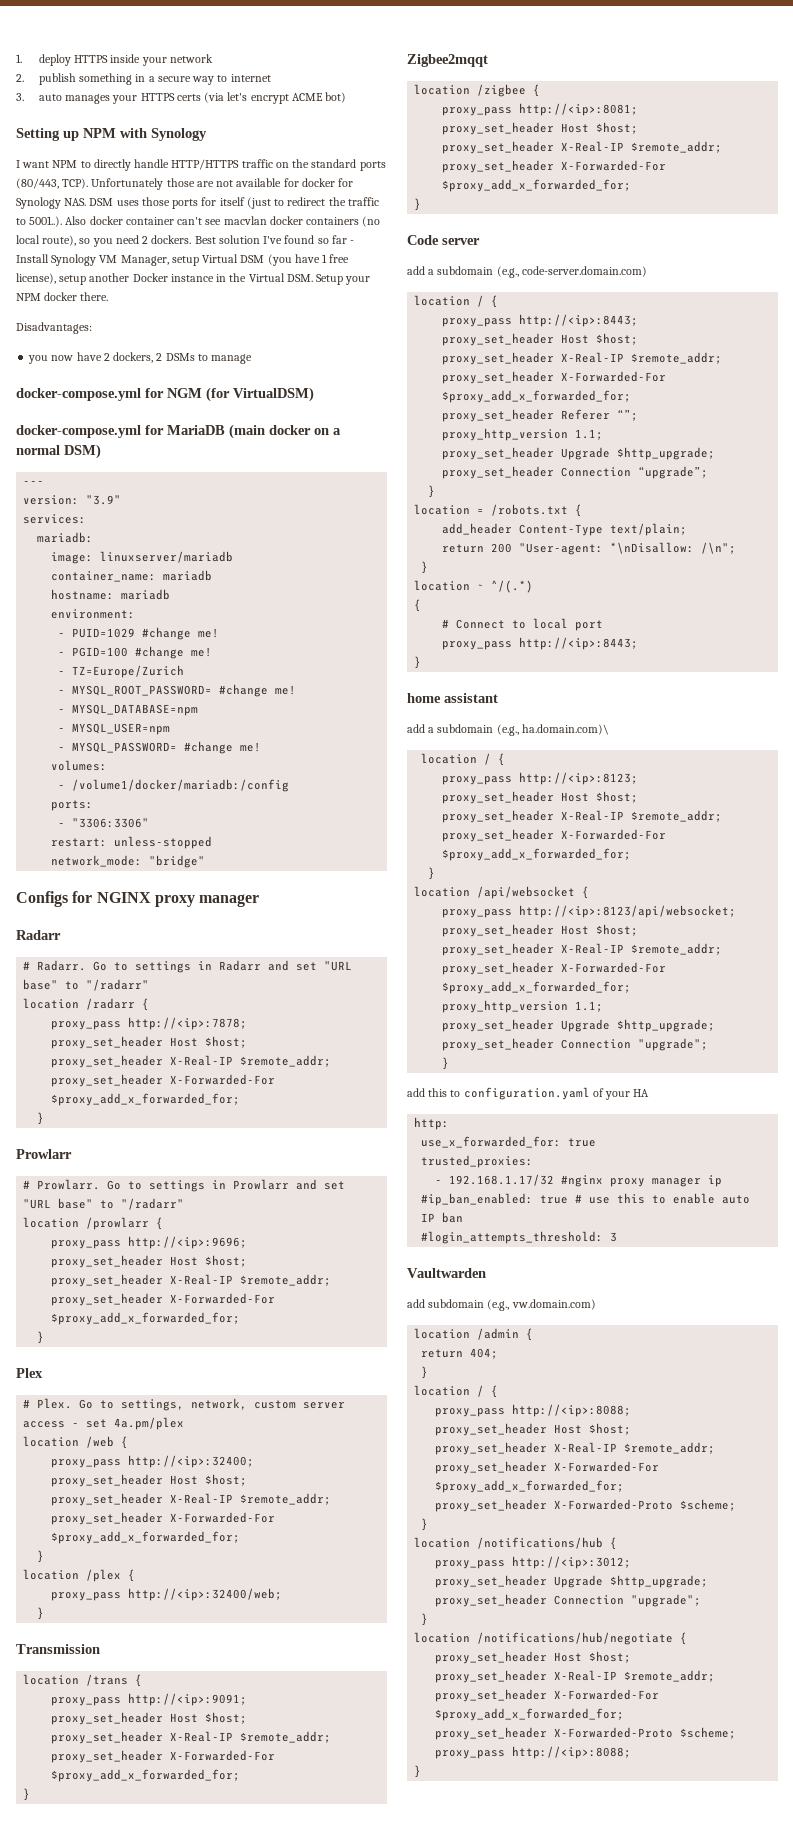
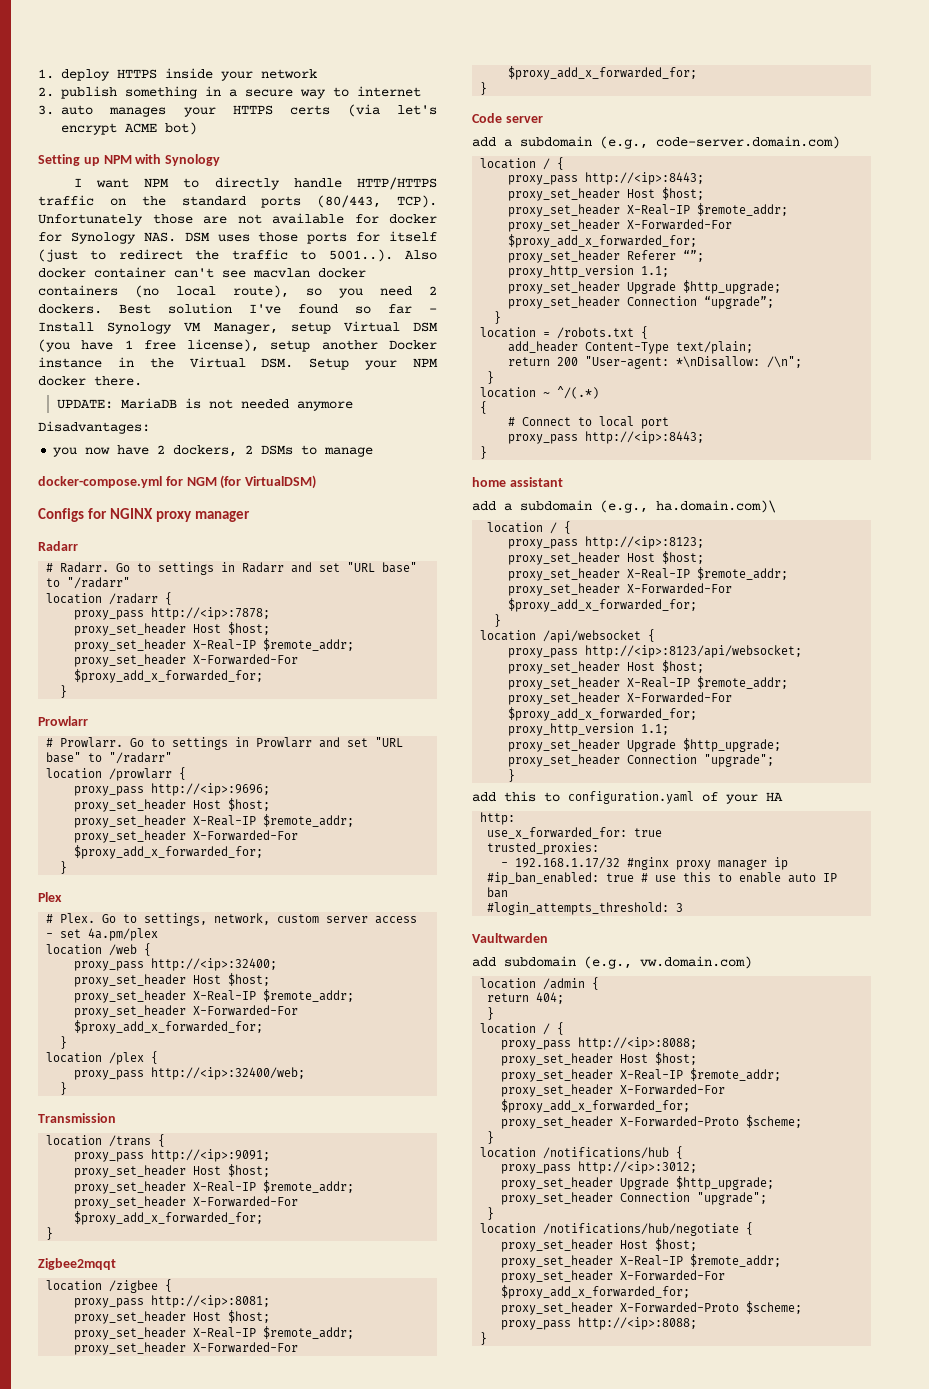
(109, 296) none -> [56,398,353,411] // UPDATE: MariaDB is not needed anymore
[16,424,341,439] [16,444,101,459] [23,481,45,485] [23,495,122,505] [23,514,87,524] [37,532,94,543] [51,551,234,564] [51,570,213,582] [51,589,171,600] [51,609,136,619] [58,627,220,640] [58,646,213,659] [58,665,185,678] [58,684,297,697] [58,704,199,716] [58,723,171,735] [58,741,262,754] [51,760,108,771] [58,779,290,792] [51,800,94,811] [58,818,150,828] [51,836,213,849] [51,855,206,868] // docker-compose.yml for MariaDB (main docker on a normal DSM) // --- // version: "3.9" // services: // mariadb: // image: linuxserver/mariadb // container_name: mariadb // hostname: mariadb // environment: // - PUID=1029 #change me! // - PGID=100 #change me! // - TZ=Europe/Zurich // - MYSQL_ROOT_PASSWORD= #change me! // - MYSQL_DATABASE=npm // - MYSQL_USER=npm // - MYSQL_PASSWORD= #change me! // volumes: // - /volume1/docker/mariadb:/config // ports: // - "3306:3306" // restart: unless-stopped // network_mode: "bridge" -> (317, 482) none

